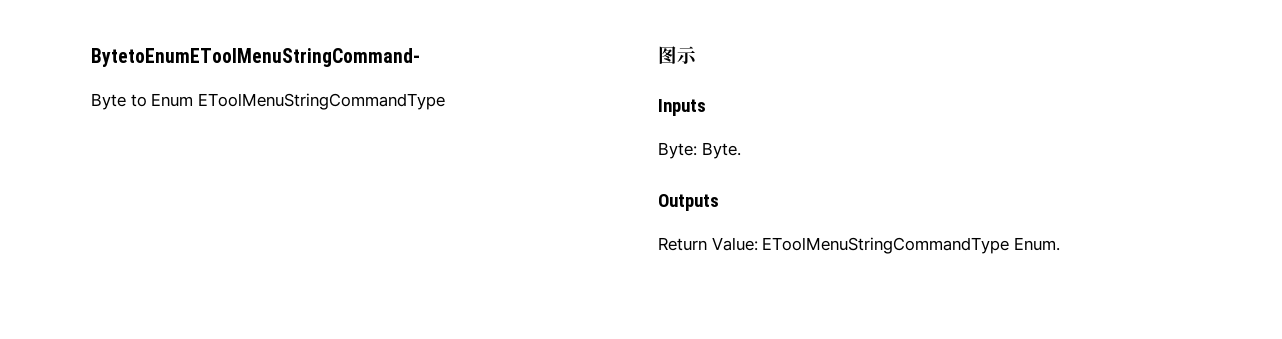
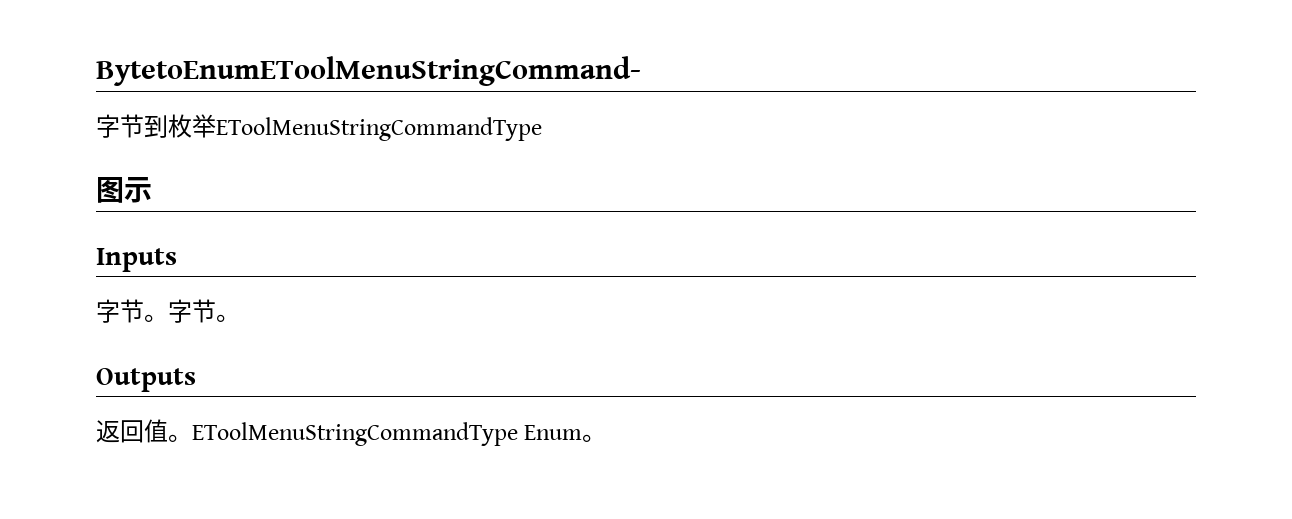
[91,93,194,110] Byte to Enum -> [96,114,216,138] 字节到枚举
[658,142,741,159] [658,194,719,211] [658,237,1060,254] Byte: Byte. // Outputs // Return Value: EToolMenuStringCommandType Enum. -> [96,299,240,323] [96,368,196,392] [96,419,607,446] 字节。字节。 // Outputs // 返回值。EToolMenuStringCommandType Enum。

